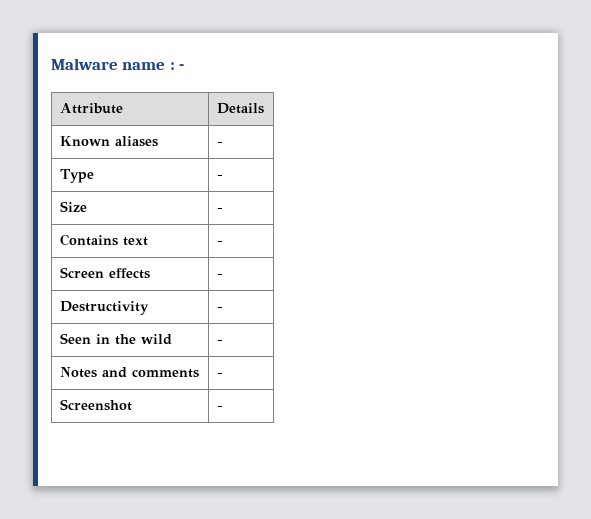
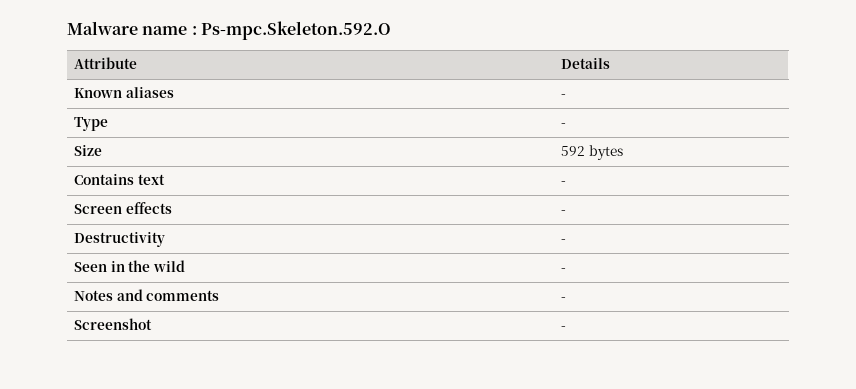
[179,64,185,70] - -> [200,21,391,40] Ps-mpc.Skeleton.592.O
[216,208,223,212] - -> [561,145,623,160] 592 bytes

